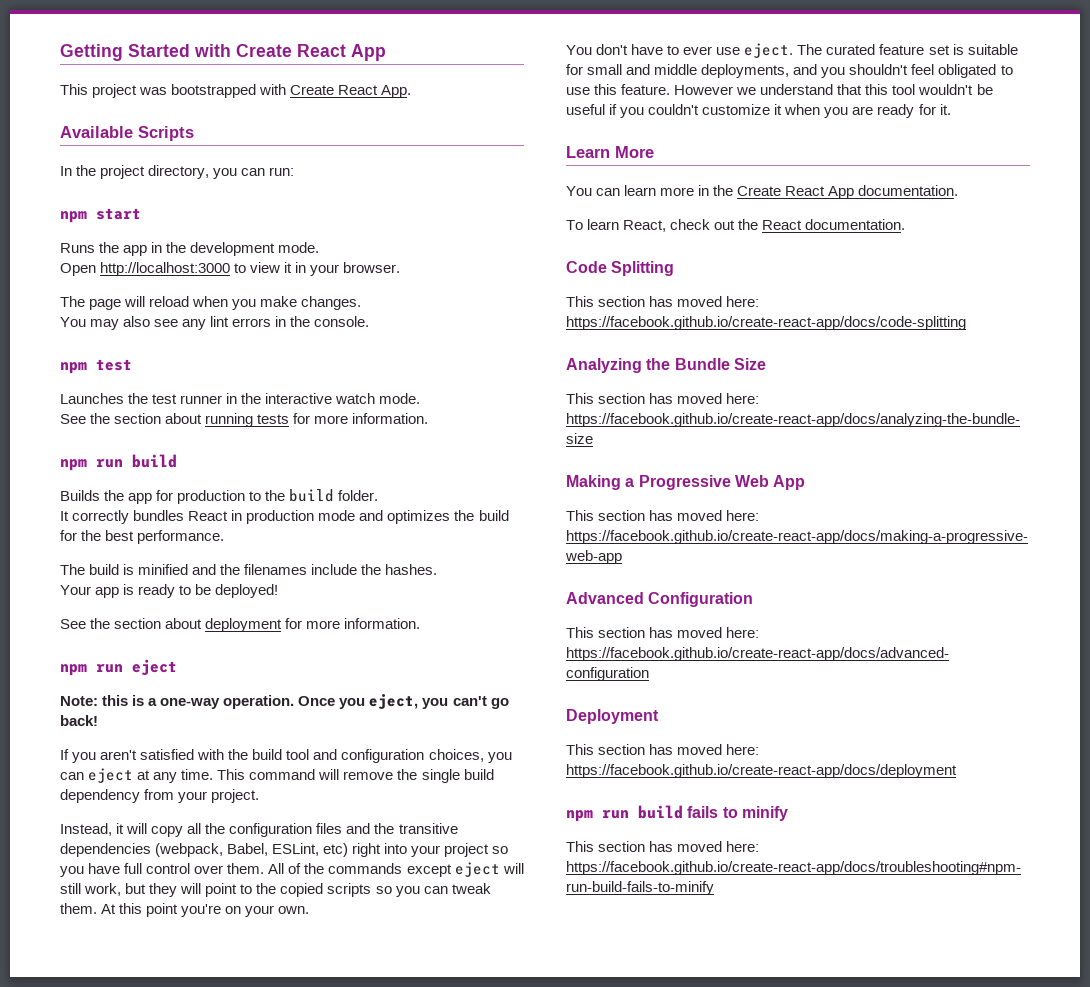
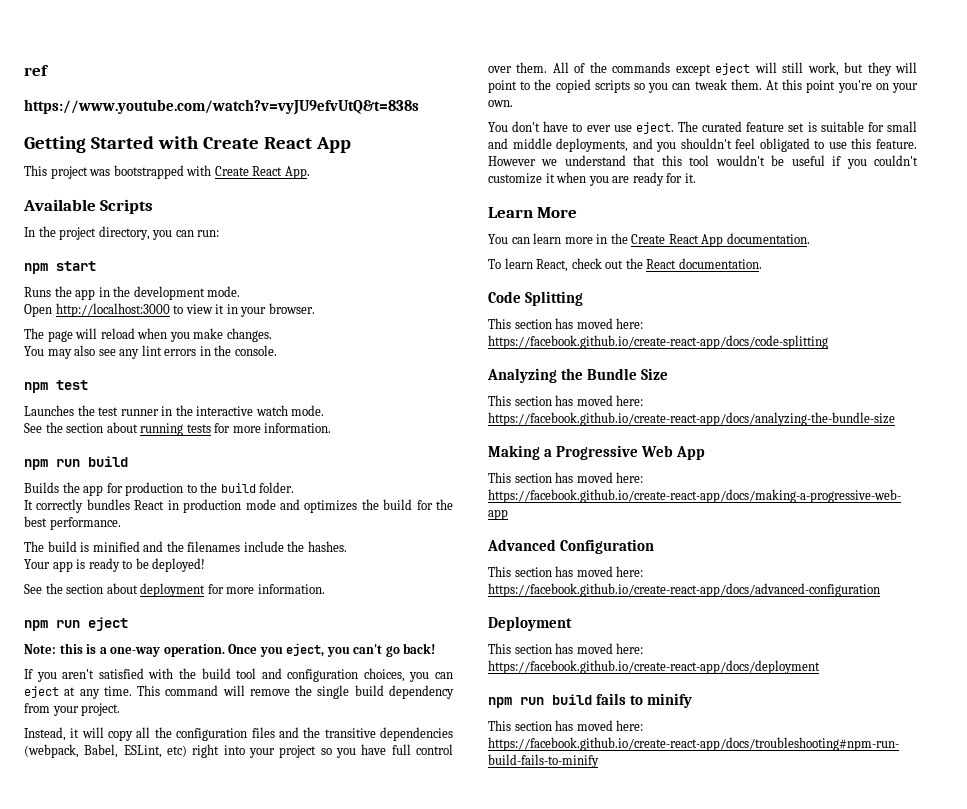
(60, 52) none -> [24,65,49,76] [24,99,419,115] ref // https://www.youtube.com/watch?v=vyJU9efvUtQ&t=838s //

